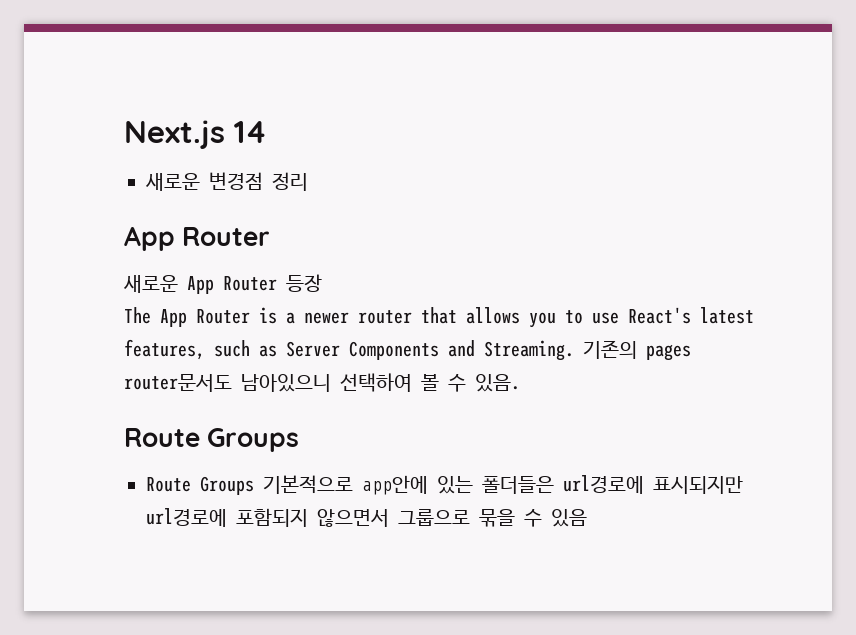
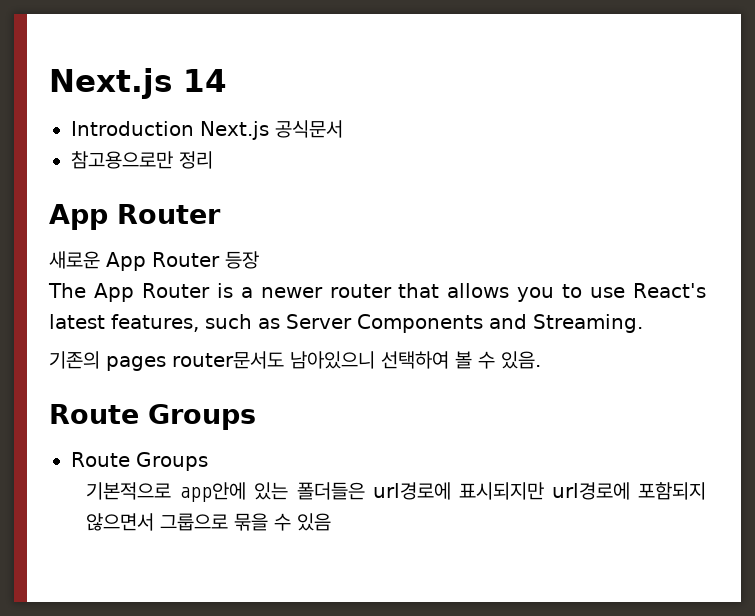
[145,172,263,191] 새로운 변경점 -> [71,120,343,140] [71,151,173,169] Introduction Next.js 공식문서 // 참고용으로만
(574, 350) none -> (643, 323) //
(254, 485) none -> (208, 461) //

